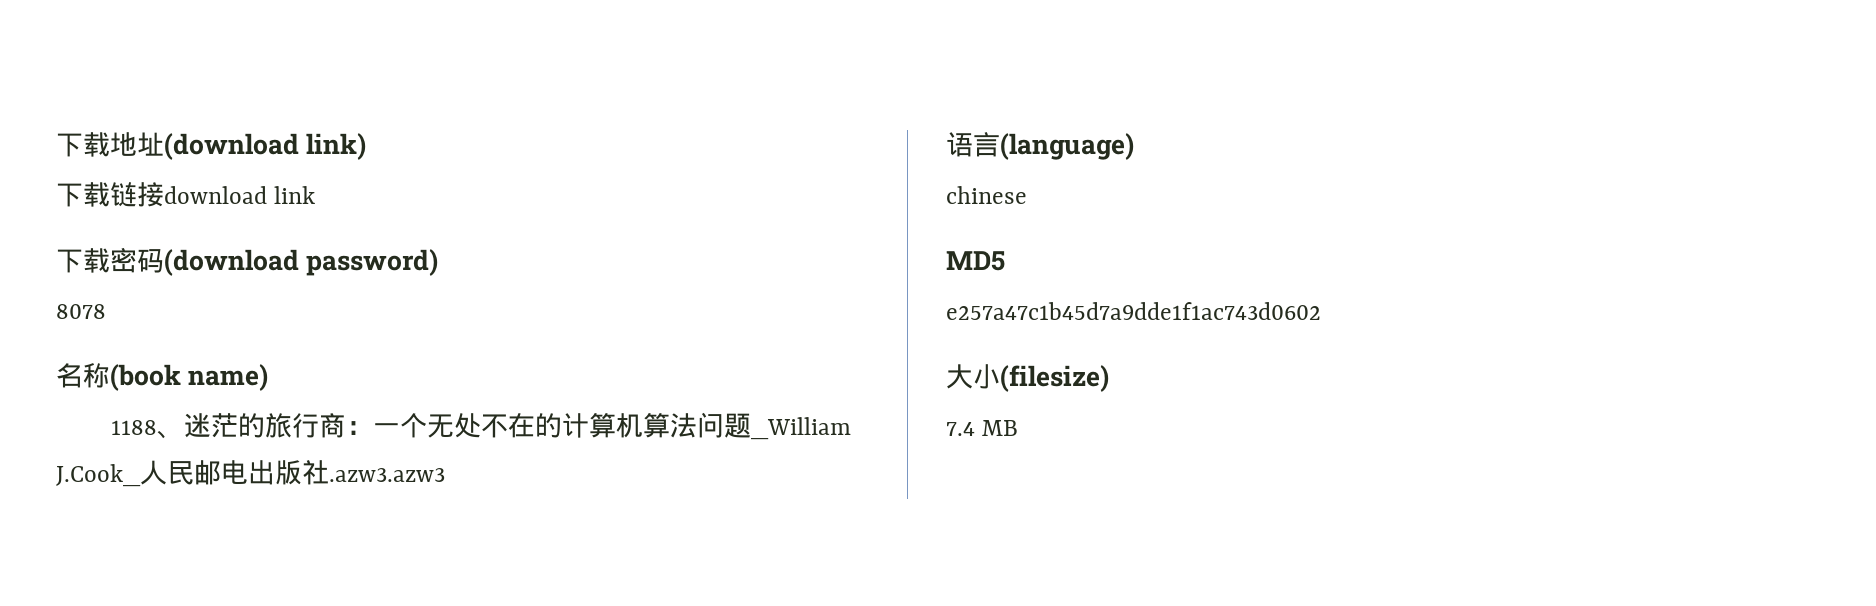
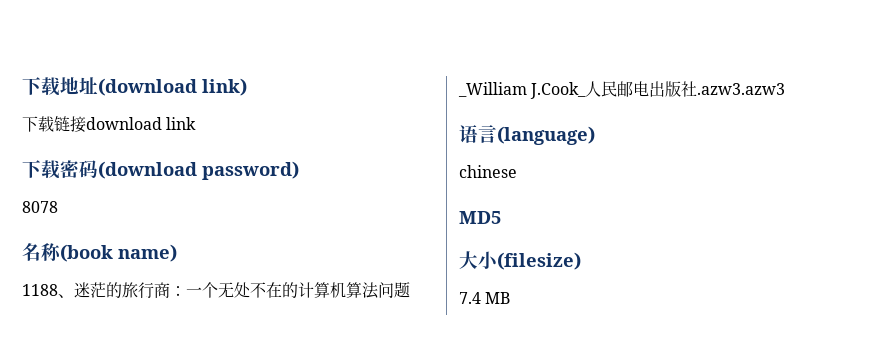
[946,302,1321,320] // e257a47c1b45d7a9dde1f1ac743d0602 -> (501, 217) none

